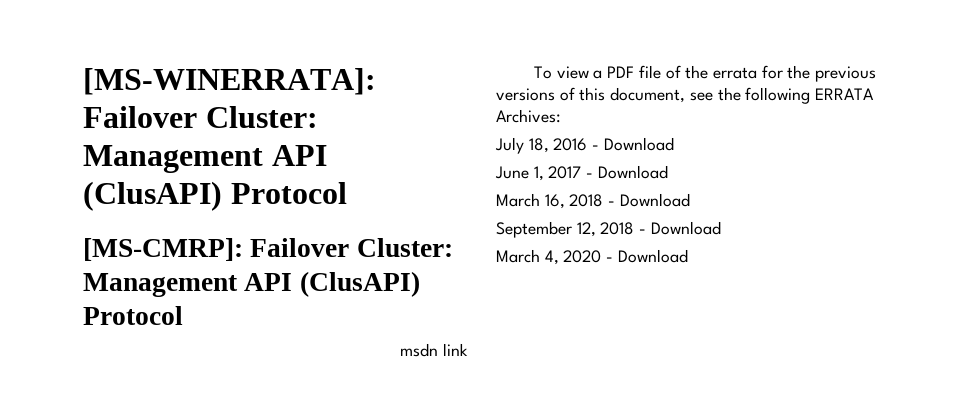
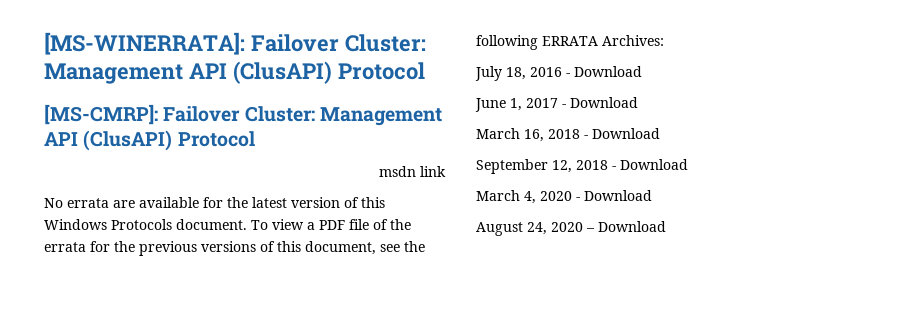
(468, 349) none -> [44,197,385,208] [44,219,247,230] No errata are available for the latest version of this Windows Protocols document.
(688, 256) none -> [476,221,666,236] // August 24, 2020 – Download

